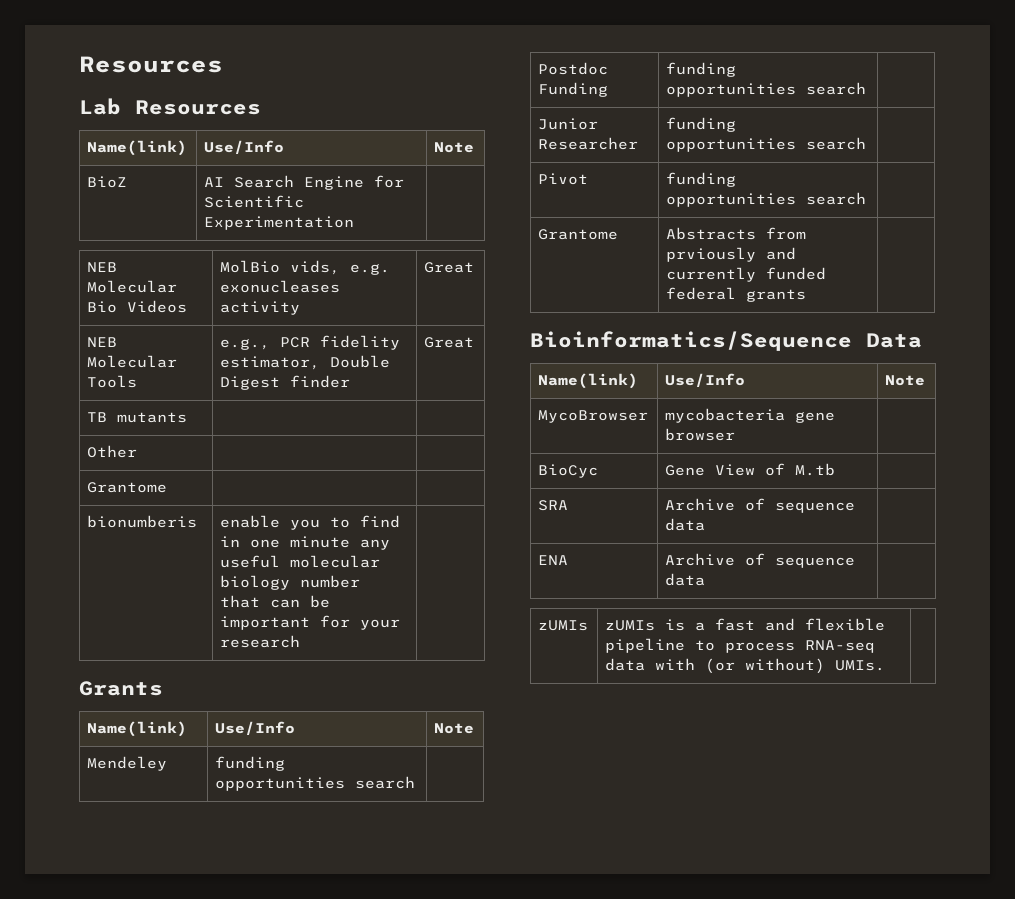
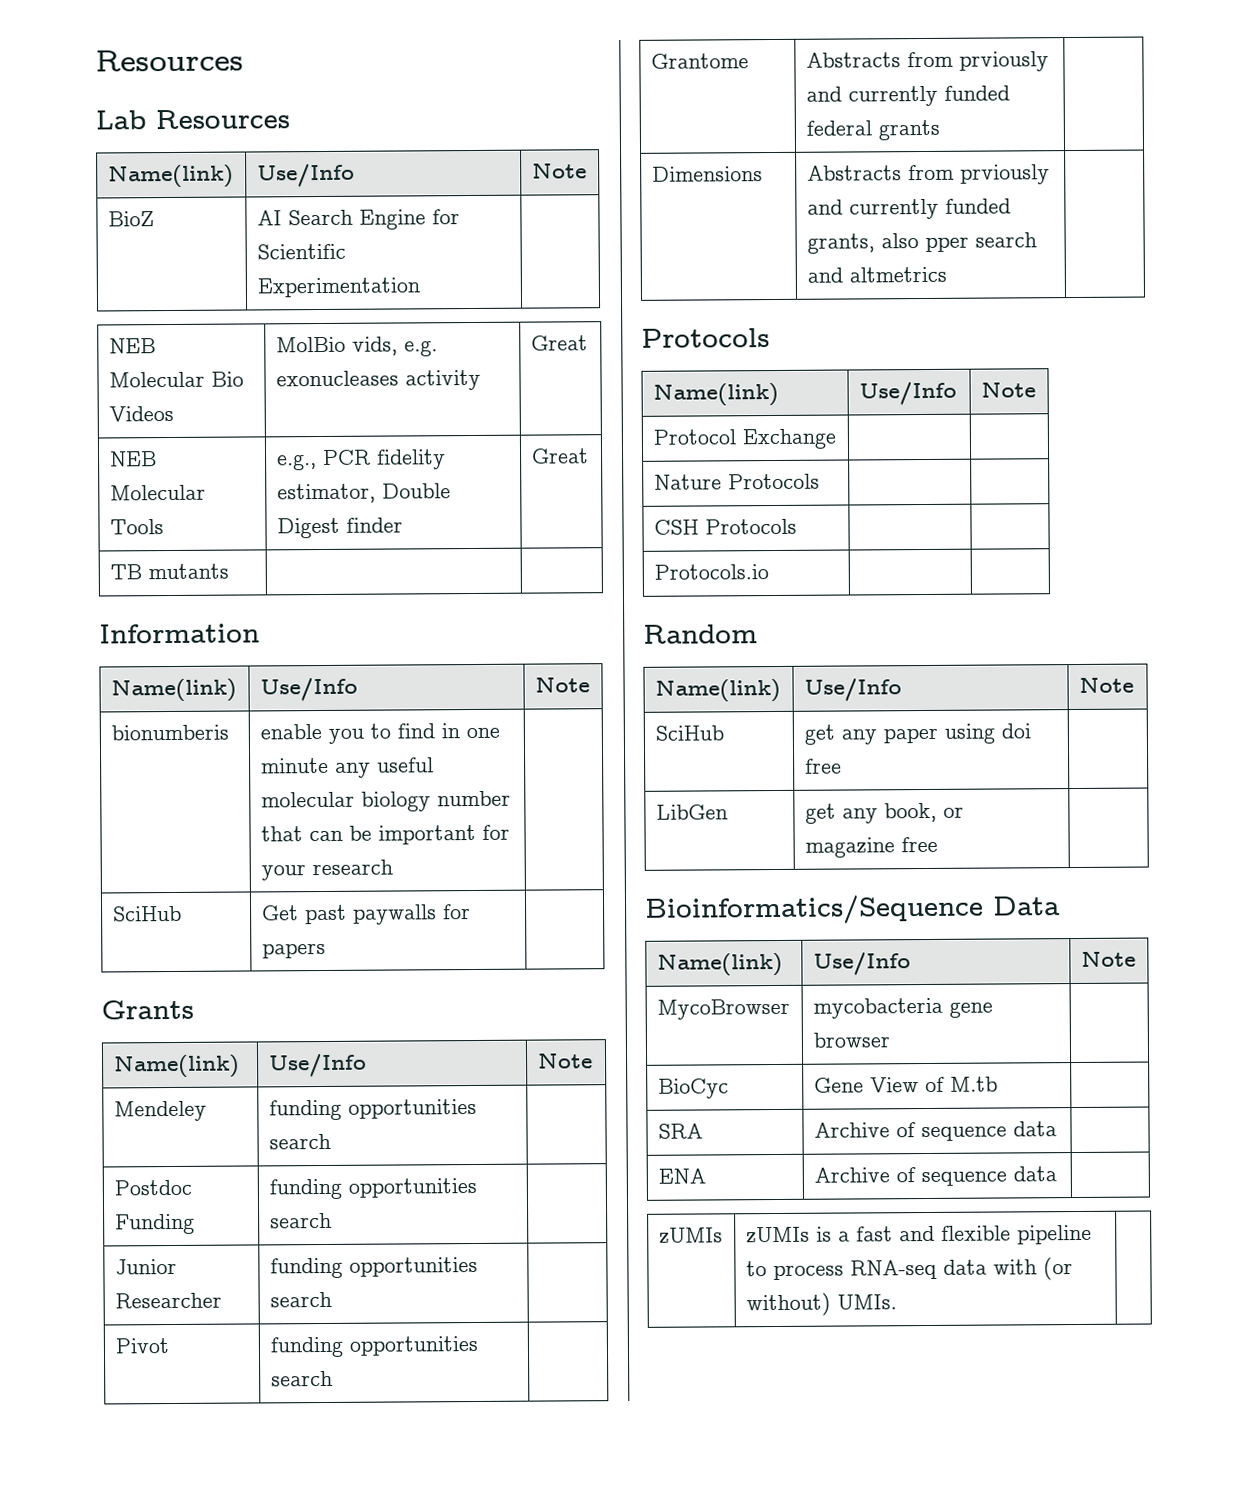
[87,445,138,458] [87,482,168,493] // Other | | // Grantome | | -> [99,623,260,644] [110,678,237,703] [259,677,358,702] [534,677,590,693] // Information // Name(link) | Use/Info | Note
(301, 641) none -> [112,905,182,922] [261,904,471,925] [261,942,326,959] // SciHub | Get past paywalls for papers |
(807, 295) none -> [651,166,763,182] [806,164,1050,185] [806,198,1011,220] [806,232,1037,254] [806,266,947,283] [641,328,770,348] [652,382,779,407] [858,381,957,406] [980,382,1036,398] [652,428,836,450] [653,473,820,490] [653,518,797,535] [653,564,769,580] [643,624,758,644] [654,678,781,703] [803,678,902,702] [1078,677,1134,693] [654,725,724,741] [803,723,1031,745] [804,758,842,774] [655,804,728,820] [804,802,964,824] [804,836,938,858] // Dimensions | Abstracts from prviously and currently funded grants, also pper search and altmetrics | // Protocols // Name(link) | Use/Info | Note // Protocol Exchange | | // Nature Protocols | | // CSH Protocols | | // Protocols.io | | // Random // Name(link) | Use/Info | Note // SciHub | get any paper using doi free | // LibGen | get any book, or magazine free |

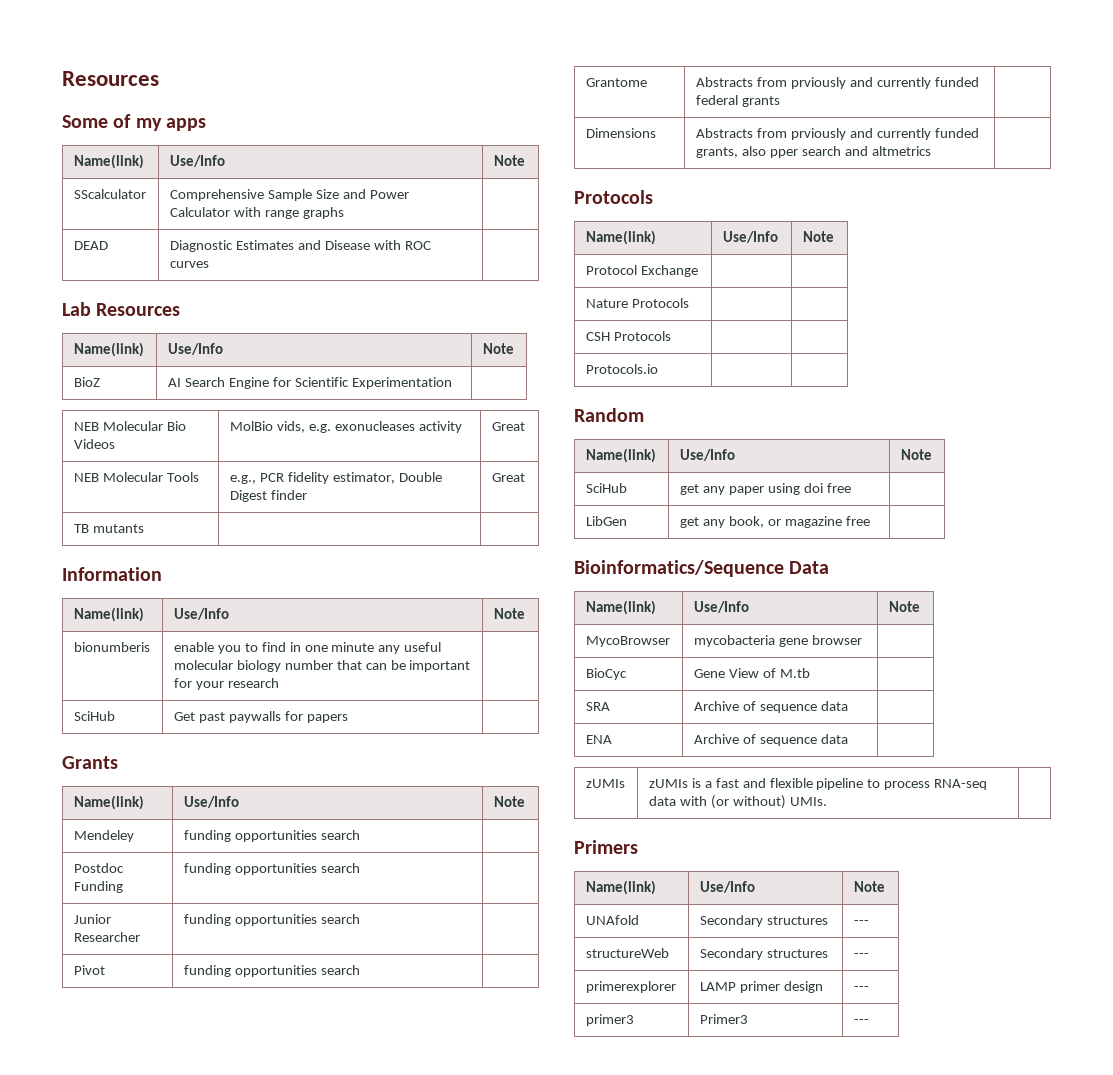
[95,49,244,72] Resources -> [62,71,159,86] [62,114,207,131] [73,154,144,169] [169,155,225,167] [493,155,525,166] [73,189,146,199] [169,189,409,201] [169,207,344,219] [73,241,108,250] [169,240,431,252] [169,261,209,268] Resources // Some of my apps // Name(link) | Use/Info | Note // SScalculator | Comprehensive Sample Size and Power Calculator with range graphs | // DEAD | Diagnostic Estimates and Disease with ROC curves |
(897, 1302) none -> [574,840,638,854] [585,880,656,895] [699,881,755,893] [853,881,885,892] [585,915,639,925] [699,915,828,927] [853,920,869,925] [585,948,669,958] [699,948,828,960] [853,953,869,958] [585,981,676,993] [699,981,823,993] [853,986,869,991] [585,1014,634,1026] [699,1014,748,1024] [853,1019,869,1024] // Primers // Name(link) | Use/Info | Note // UNAfold | Secondary structures | --- // structureWeb | Secondary structures | --- // primerexplorer | LAMP primer design | --- // primer3 | Primer3 | ---

